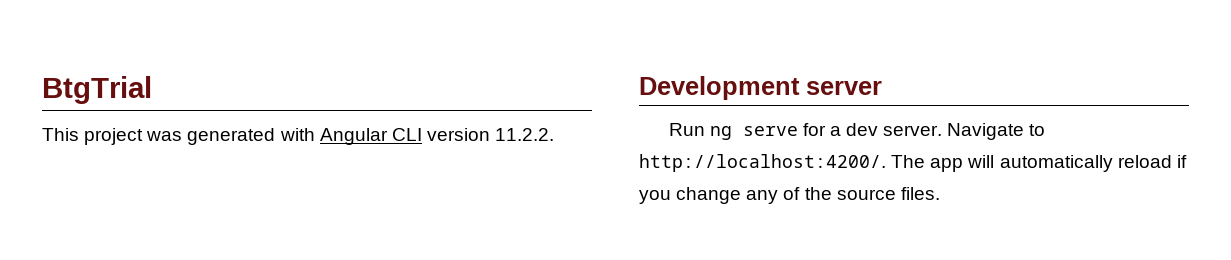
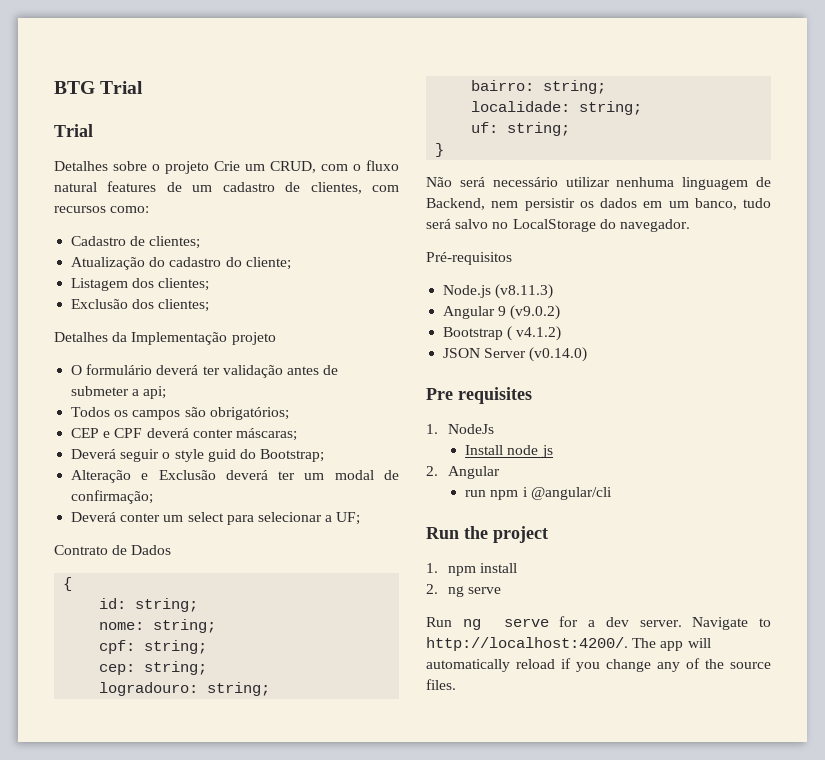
[42,76,152,104] [42,128,555,145] [639,76,882,100] BtgTrial // This project was generated with Angular CLI version 11.2.2. // Development server -> [54,81,144,94] [54,124,93,137] [54,160,399,174] [54,181,399,194] [54,206,150,213] [71,236,201,249] [71,257,291,270] [71,278,210,291] [71,299,210,312] [54,332,276,345] [71,364,339,378] [71,386,167,399] [71,407,289,420] [71,428,297,441] [71,449,325,462] [71,470,399,483] [71,490,154,504] [71,512,361,525] [54,545,172,555] [63,577,73,591] [99,598,199,612] [99,619,217,633] [99,640,208,654] [99,661,208,675] [99,682,271,696] [471,80,607,94] [471,101,643,115] [471,122,571,136] [435,143,445,157] [426,177,771,190] [426,198,771,211] [426,219,690,232] [426,252,512,265] [443,284,554,299] [443,305,561,320] [443,326,562,341] [443,347,588,362] [426,387,532,404] [426,424,495,434] [465,445,553,458] [426,466,501,479] [465,487,612,500] [426,526,548,543] [426,563,518,576] [426,584,502,597] BTG Trial // Trial // Detalhes sobre o projeto Crie um CRUD, com o fluxo natural features de um cadastro de clientes, com recursos como: // Cadastro de clientes; // Atualização do cadastro do cliente; // Listagem dos clientes; // Exclusão dos clientes; // Detalhes da Implementação projeto // O formulário deverá ter validação antes de submeter a api; // Todos os campos são obrigatórios; // CEP e CPF deverá conter máscaras; // Deverá seguir o style guid do Bootstrap; // Alteração e Exclusão deverá ter um modal de confirmação; // Deverá conter um select para selecionar a UF; // Contrato de Dados // { // id: string; // nome: string; // cpf: string; // cep: string; // logradouro: string; // bairro: string; // localidade: string; // uf: string; // } // Não será necessário utilizar nenhuma linguagem de Backend, nem persistir os dados em um banco, tudo será salvo no LocalStorage do navegador. // Pré-requisitos // Node.js (v8.11.3) // Angular 9 (v9.0.2) // Bootstrap ( v4.1.2) // JSON Server (v0.14.0) // Pre requisites // 1. NodeJs // Install node js // 2. Angular // run npm i @angular/cli // Run the project // 1. npm install // 2. ng serve

